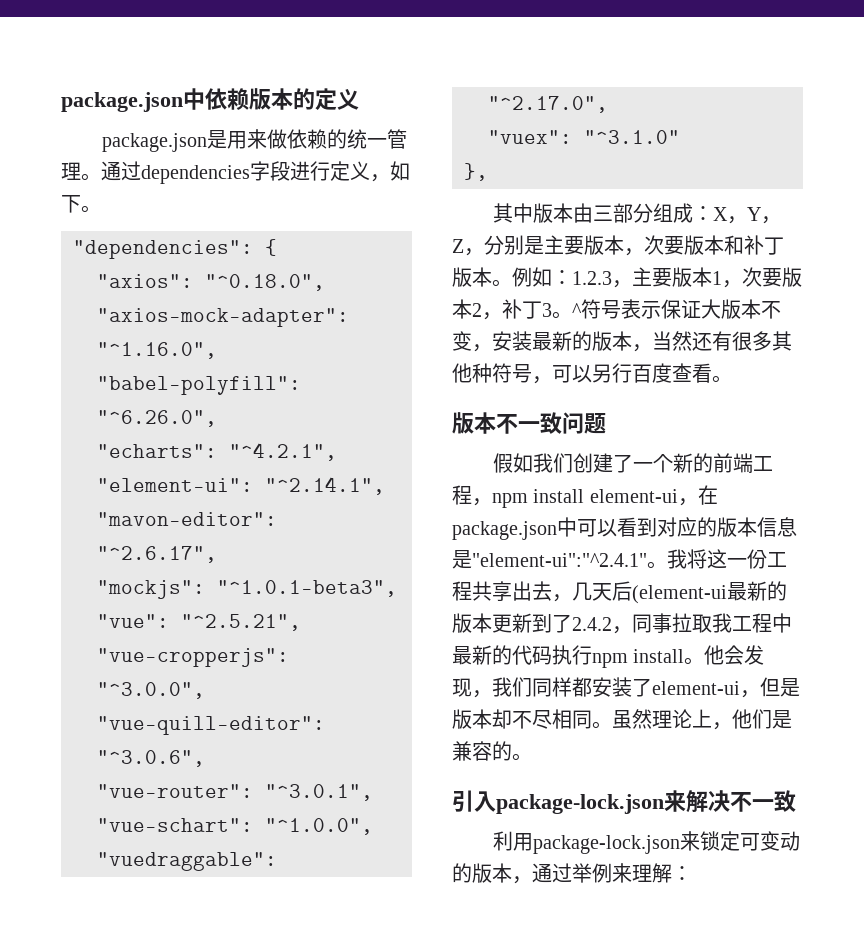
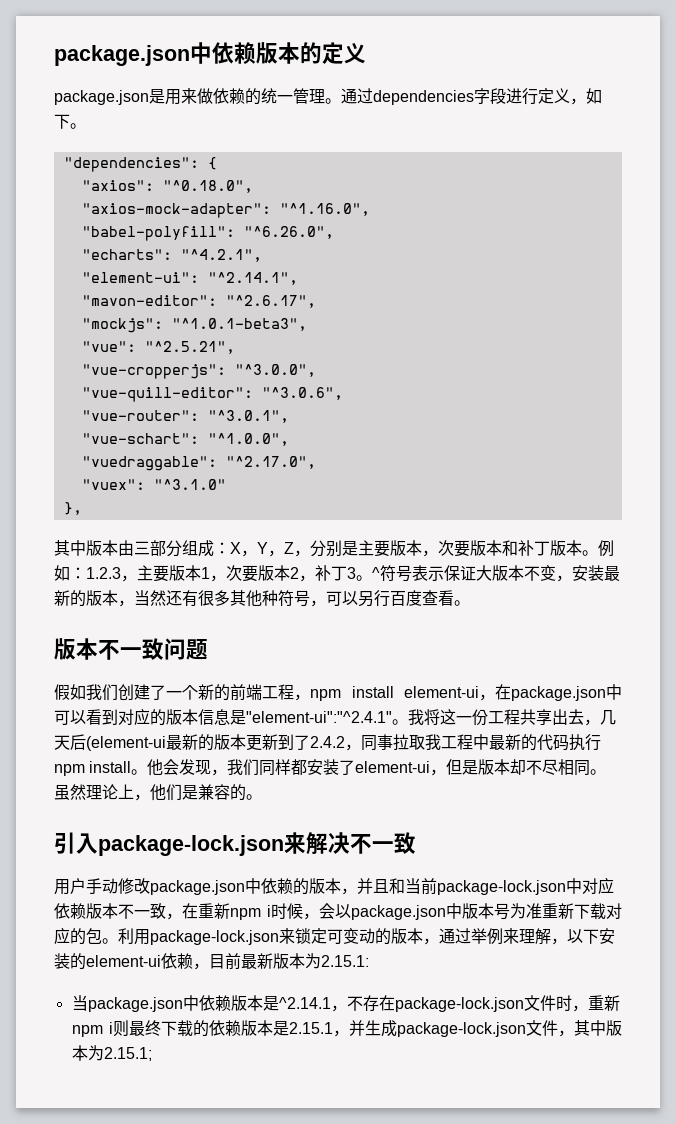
(796, 801) none -> [54,877,614,895] [54,903,622,920] [54,927,118,945] 用户手动修改package.json中依赖的版本，并且和当前package-lock.json中对应依赖版本不一致，在重新npm i时候，会以package.json中版本号为准重新下载对应的包。
[672,866,692,881] ： -> [551,928,615,945] [54,953,369,970] [71,995,620,1012] [71,1020,622,1037] [71,1045,152,1061] ，以下安装的element-ui依赖，目前最新版本为2.15.1: // 当package.json中依赖版本是^2.14.1，不存在package-lock.json文件时，重新npm i则最终下载的依赖版本是2.15.1，并生成package-lock.json文件，其中版本为2.15.1;

